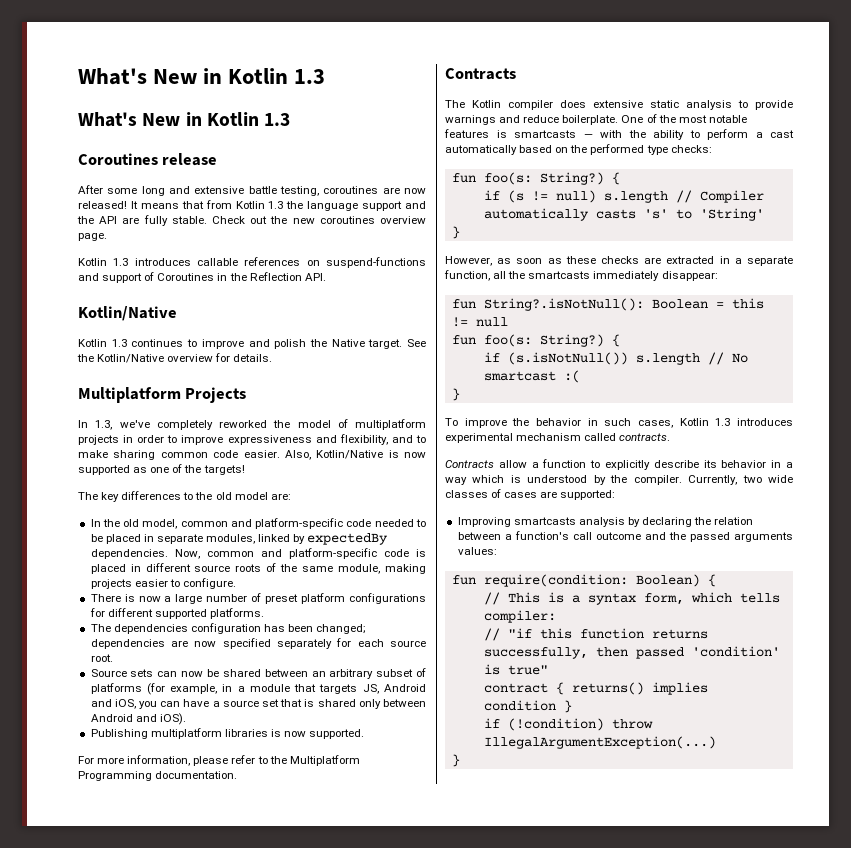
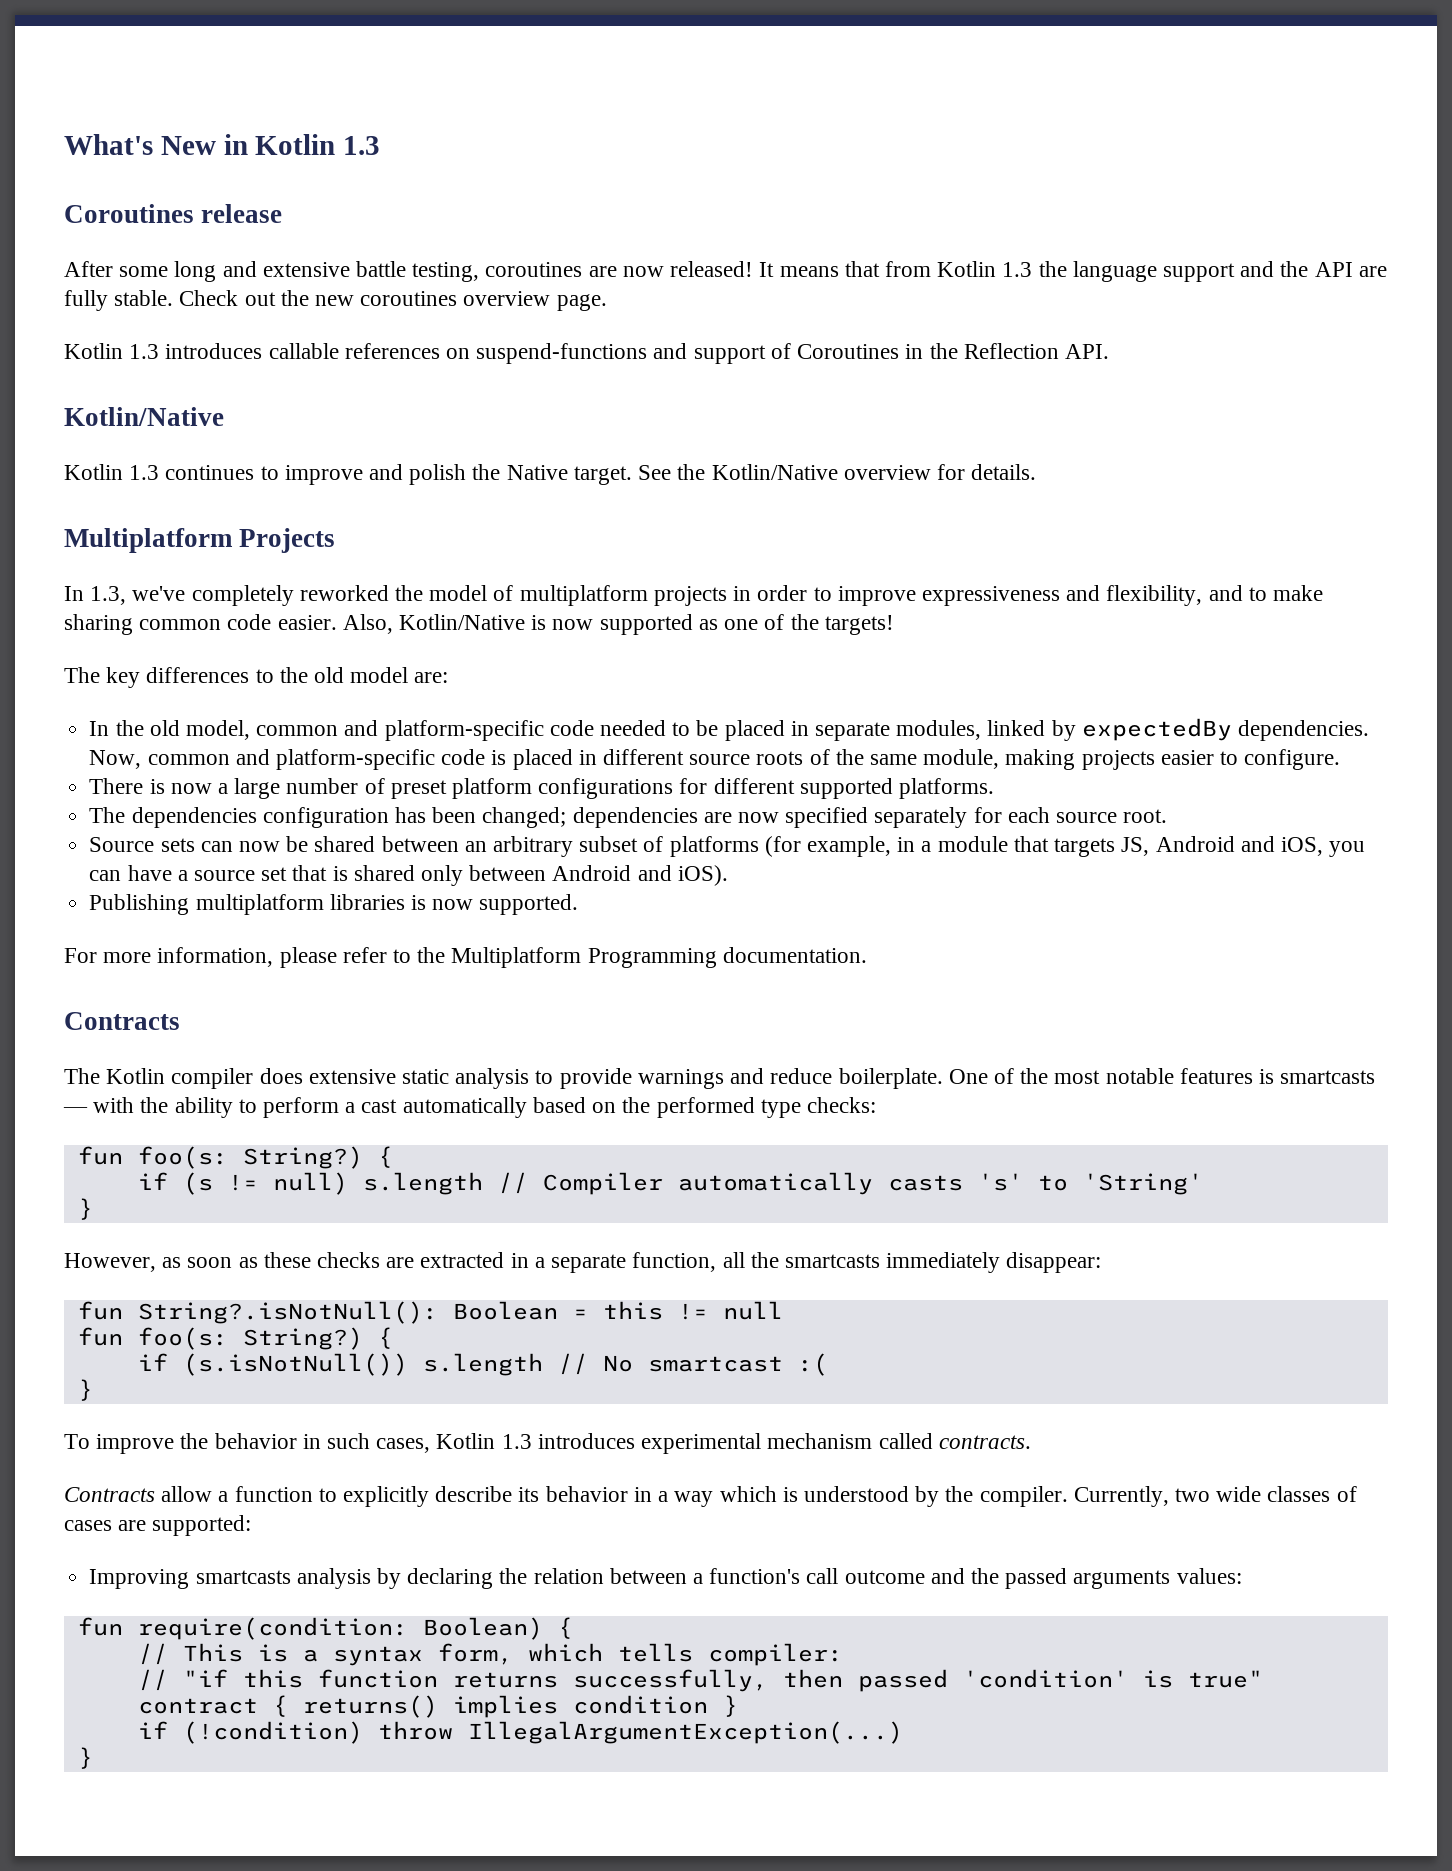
[78,68,326,85] [78,112,291,127] What's New in Kotlin 1.3 // What's New in Kotlin 1.3 -> [64,134,381,155] What's New in Kotlin 1.3

